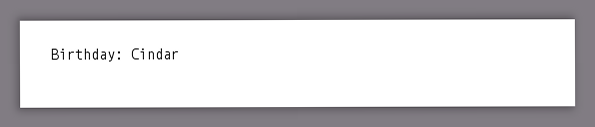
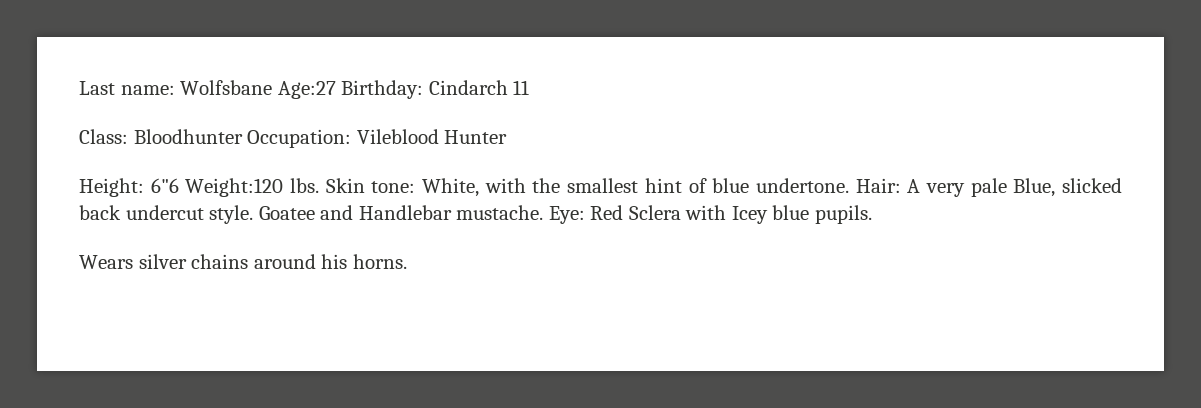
[50,48,179,62] Birthday: Cindar -> [79,80,530,99] [79,129,508,148] [79,178,1123,197] [79,205,872,224] [79,254,407,269] Last name: Wolfsbane Age:27 Birthday: Cindarch 11 // Class: Bloodhunter Occupation: Vileblood Hunter // Height: 6"6 Weight:120 lbs. Skin tone: White, with the smallest hint of blue undertone. Hair: A very pale Blue, slicked back undercut style. Goatee and Handlebar mustache. Eye: Red Sclera with Icey blue pupils. // Wears silver chains around his horns.

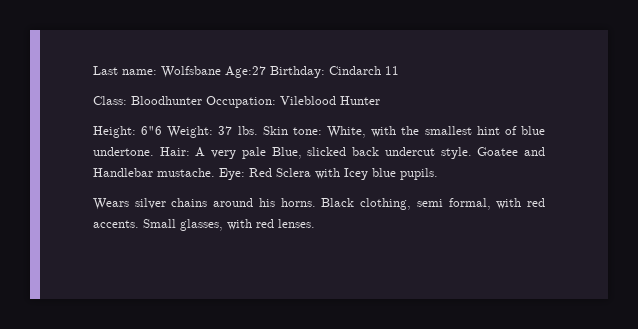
[185,178,284,197] Weight:120 -> [167,126,233,138] Weight: 37
(407, 261) none -> [321,198,546,210] [93,219,315,231] Black clothing, semi formal, with red accents. Small glasses, with red lenses.

